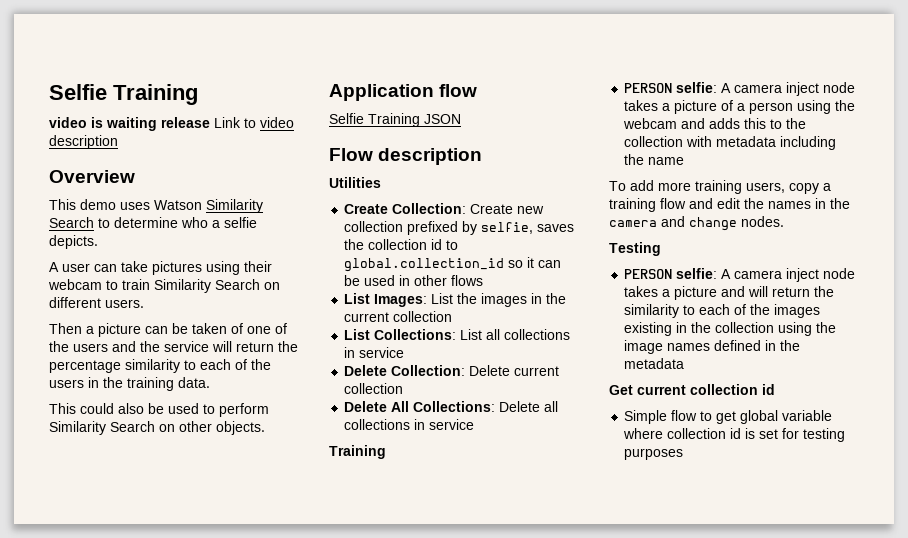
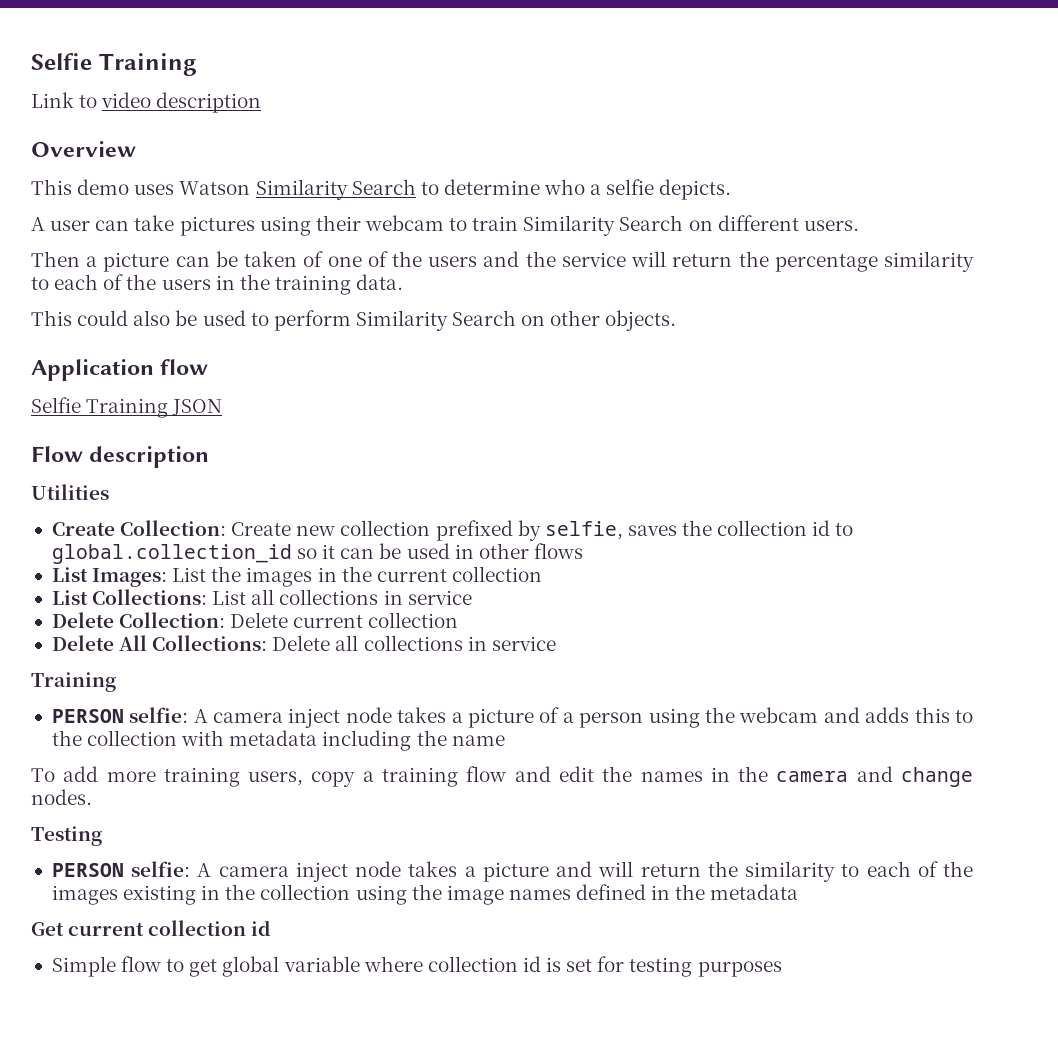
[49,117,210,131] video is waiting release -> (197, 64) none

